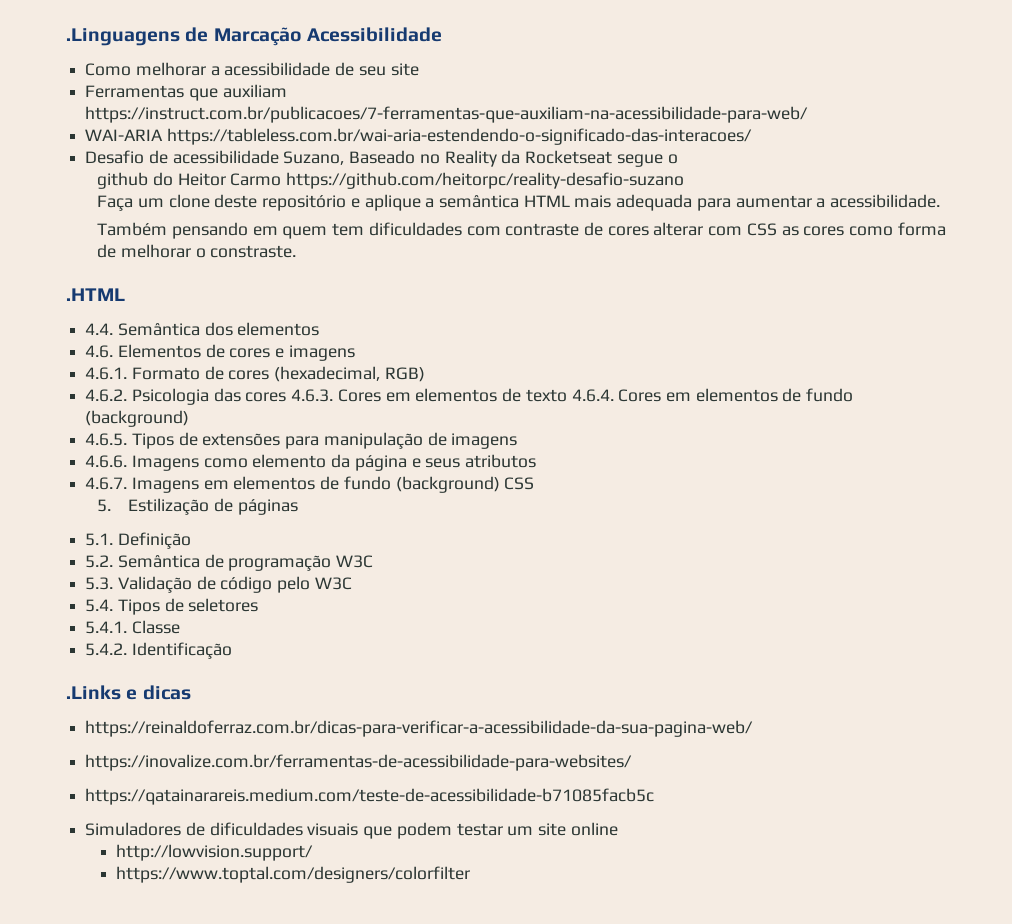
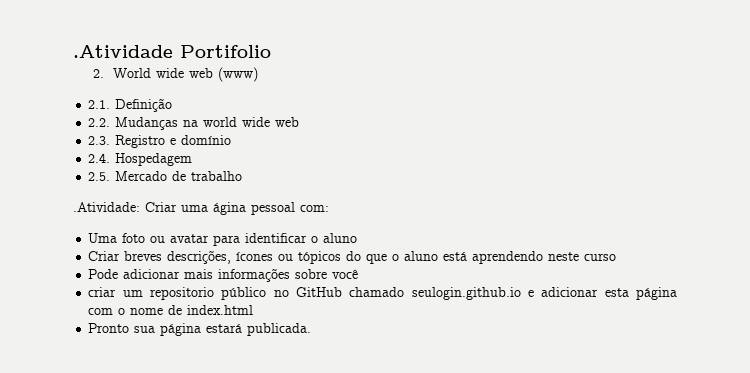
[66,27,442,46] [85,62,419,76] [85,84,287,101] [85,106,809,123] [85,128,752,145] [85,150,678,167] [97,172,685,189] [97,194,941,211] [97,222,946,239] [97,244,297,258] [66,288,125,301] [85,322,320,336] [85,344,355,361] [85,366,425,382] [85,388,854,405] [85,410,190,427] [85,432,518,449] [85,454,537,471] [85,476,535,493] [97,498,298,515] [85,532,191,549] [85,554,374,571] [85,576,352,593] [85,598,259,615] [85,620,180,634] [85,642,232,659] [66,685,191,700] [85,720,754,737] [85,754,633,771] [85,788,655,805] [85,822,618,839] [116,844,314,861] [116,866,471,883] .Linguagens de Marcação Acessibilidade // Como melhorar a acessibilidade de seu site // Ferramentas que auxiliam https://instruct.com.br/publicacoes/7-ferramentas-que-auxiliam-na-acessibilidade-para-web/ // WAI-ARIA https://tableless.com.br/wai-aria-estendendo-o-significado-das-interacoes/ // Desafio de acessibilidade Suzano, Baseado no Reality da Rocketseat segue o // github do Heitor Carmo https://github.com/heitorpc/reality-desafio-suzano // Faça um clone deste repositório e aplique a semântica HTML mais adequada para aumentar a acessibilidade. // Também pensando em quem tem dificuldades com contraste de cores alterar com CSS as cores como forma de melhorar o constraste. // .HTML // 4.4. Semântica dos elementos // 4.6. Elementos de cores e imagens // 4.6.1. Formato de cores (hexadecimal, RGB) // 4.6.2. Psicologia das cores 4.6.3. Cores em elementos de texto 4.6.4. Cores em elementos de fundo (background) // 4.6.5. Tipos de extensões para manipulação de imagens // 4.6.6. Imagens como elemento da página e seus atributos // 4.6.7. Imagens em elementos de fundo (background) CSS // 5. Estilização de páginas // 5.1. Definição // 5.2. Semântica de programação W3C // 5.3. Validação de código pelo W3C // 5.4. Tipos de seletores // 5.4.1. Classe // 5.4.2. Identificação // .Links e dicas // https://reinaldoferraz.com.br/dicas-para-verificar-a-acessibilidade-da-sua-pagina-web/ // https://inovalize.com.br/ferramentas-de-acessibilidade-para-websites/ // https://qatainarareis.medium.com/teste-de-acessibilidade-b71085facb5c // Simuladores de dificuldades visuais que podem testar um site online // http://lowvision.support/ // https://www.toptal.com/designers/colorfilter -> [73,45,271,58] [93,67,259,82] [88,98,173,112] [88,117,300,130] [88,135,232,148] [88,153,193,166] [88,171,243,181] [73,202,329,215] [88,233,358,246] [88,250,617,264] [88,268,359,282] [88,287,678,300] [88,305,254,315] [88,323,312,336] .Atividade Portifolio // 2. World wide web (www) // 2.1. Definição // 2.2. Mudanças na world wide web // 2.3. Registro e domínio // 2.4. Hospedagem // 2.5. Mercado de trabalho // .Atividade: Criar uma ágina pessoal com: // Uma foto ou avatar para identificar o aluno // Criar breves descrições, ícones ou tópicos do que o aluno está aprendendo neste curso // Pode adicionar mais informações sobre você // criar um repositorio público no GitHub chamado seulogin.github.io e adicionar esta página com o nome de index.html // Pronto sua página estará publicada.

